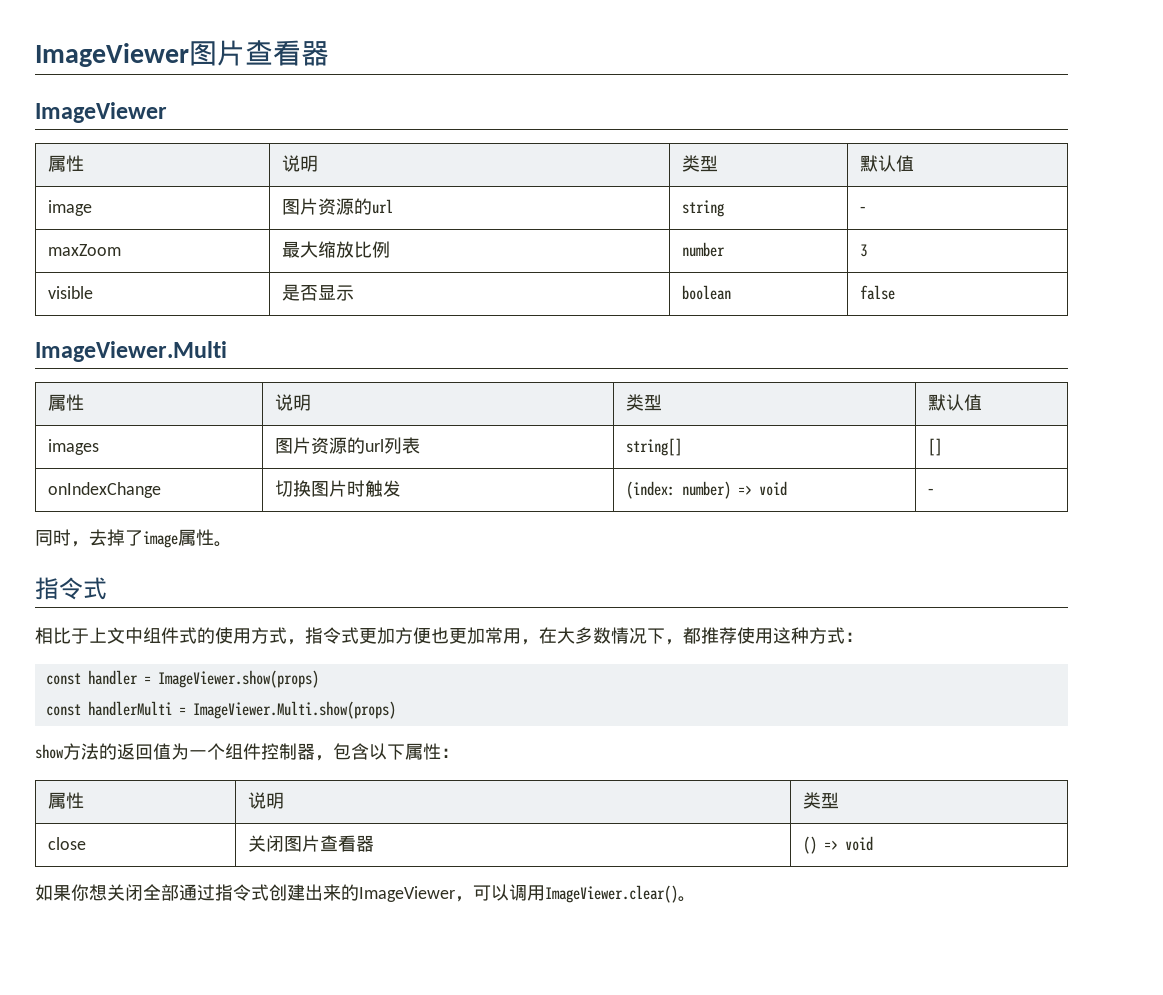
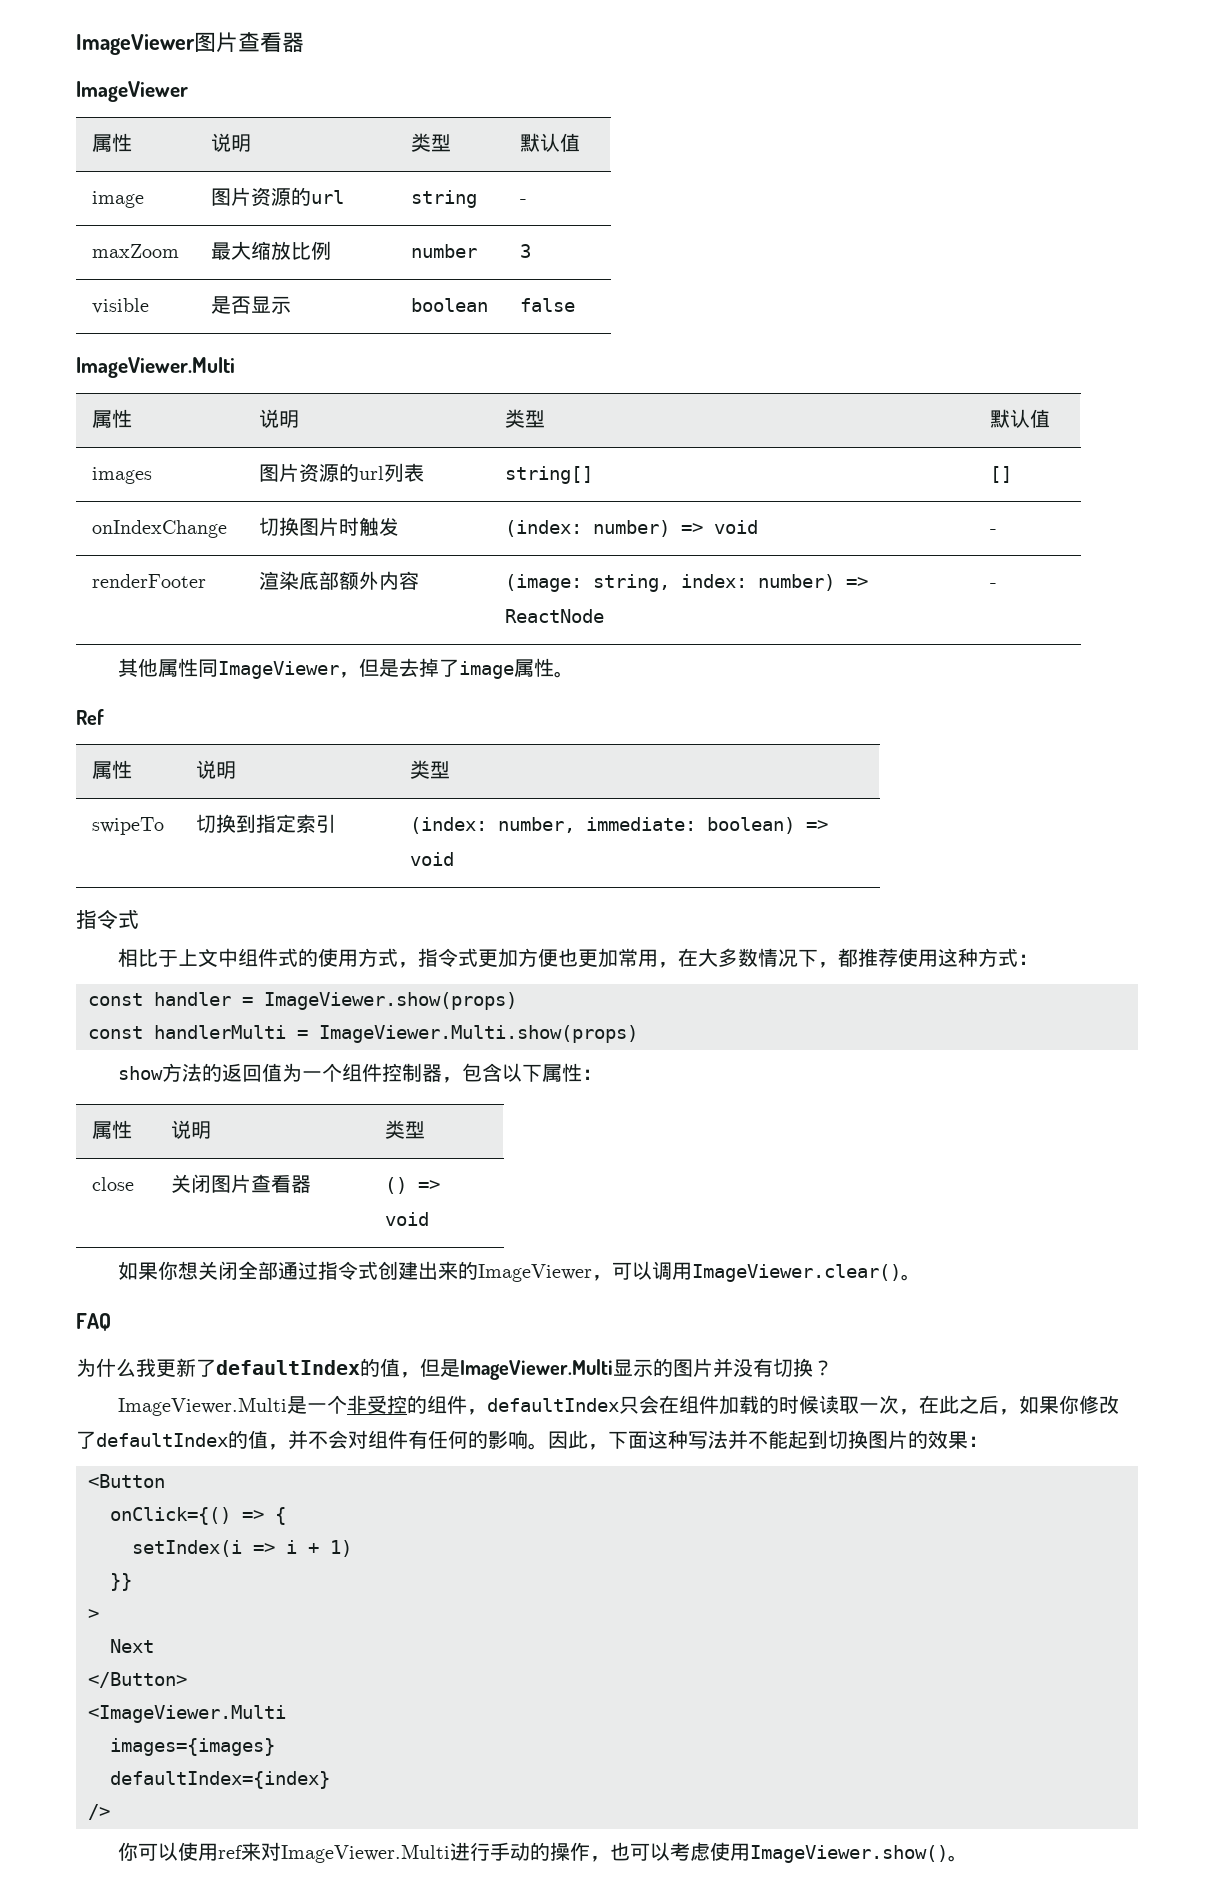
[35,529,232,548] // 同时，去掉了image属性。 -> [91,574,206,588] [258,571,419,590] [504,574,868,592] [504,609,604,623] [989,583,997,588] [118,658,575,679] [76,709,104,725] [91,760,132,779] [195,760,236,779] [409,760,450,779] [91,817,164,835] [195,814,336,833] [409,817,828,834] [409,852,454,866] // renderFooter | 渲染底部额外内容 | (image: string, index: number) => ReactNode | - // 其他属性同ImageViewer，但是去掉了image属性。 // Ref // 属性 | 说明 | 类型 // swipeTo | 切换到指定索引 | (index: number, immediate: boolean) => void
(696, 899) none -> [76,1313,111,1331] [76,1358,833,1380] [118,1395,1120,1416] [76,1430,988,1450] [88,1474,165,1488] [110,1507,286,1525] [132,1540,352,1557] [110,1573,132,1591] [88,1609,99,1620] [110,1639,154,1653] [88,1672,187,1688] [88,1705,286,1723] [110,1738,275,1756] [110,1771,330,1789] [88,1804,110,1820] [118,1842,969,1863] // FAQ // 为什么我更新了defaultIndex的值，但是ImageViewer.Multi显示的图片并没有切换？ // ImageViewer.Multi是一个非受控的组件，defaultIndex只会在组件加载的时候读取一次，在此之后，如果你修改了defaultIndex的值，并不会对组件有任何的影响。因此，下面这种写法并不能起到切换图片的效果： // <Button // onClick={() => { // setIndex(i => i + 1) // }} // > // Next // </Button> // <ImageViewer.Multi // images={images} // defaultIndex={index} // /> // 你可以使用ref来对ImageViewer.Multi进行手动的操作，也可以考虑使用ImageViewer.show()。

